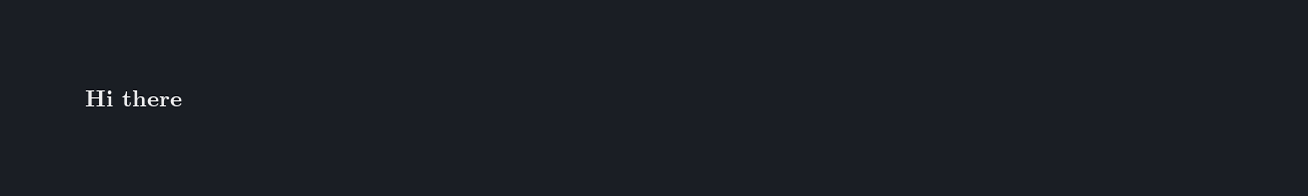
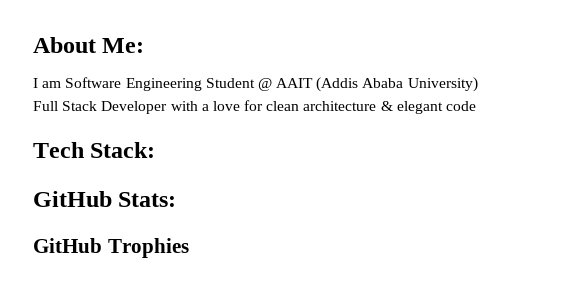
[84,90,183,107] Hi there -> [33,37,145,53] [33,77,478,92] [33,100,477,114] [33,142,156,158] [33,191,177,207] [33,238,189,258] About Me: // I am Software Engineering Student @ AAIT (Addis Ababa University) // Full Stack Developer with a love for clean architecture & elegant code // Tech Stack: // GitHub Stats: // GitHub Trophies

